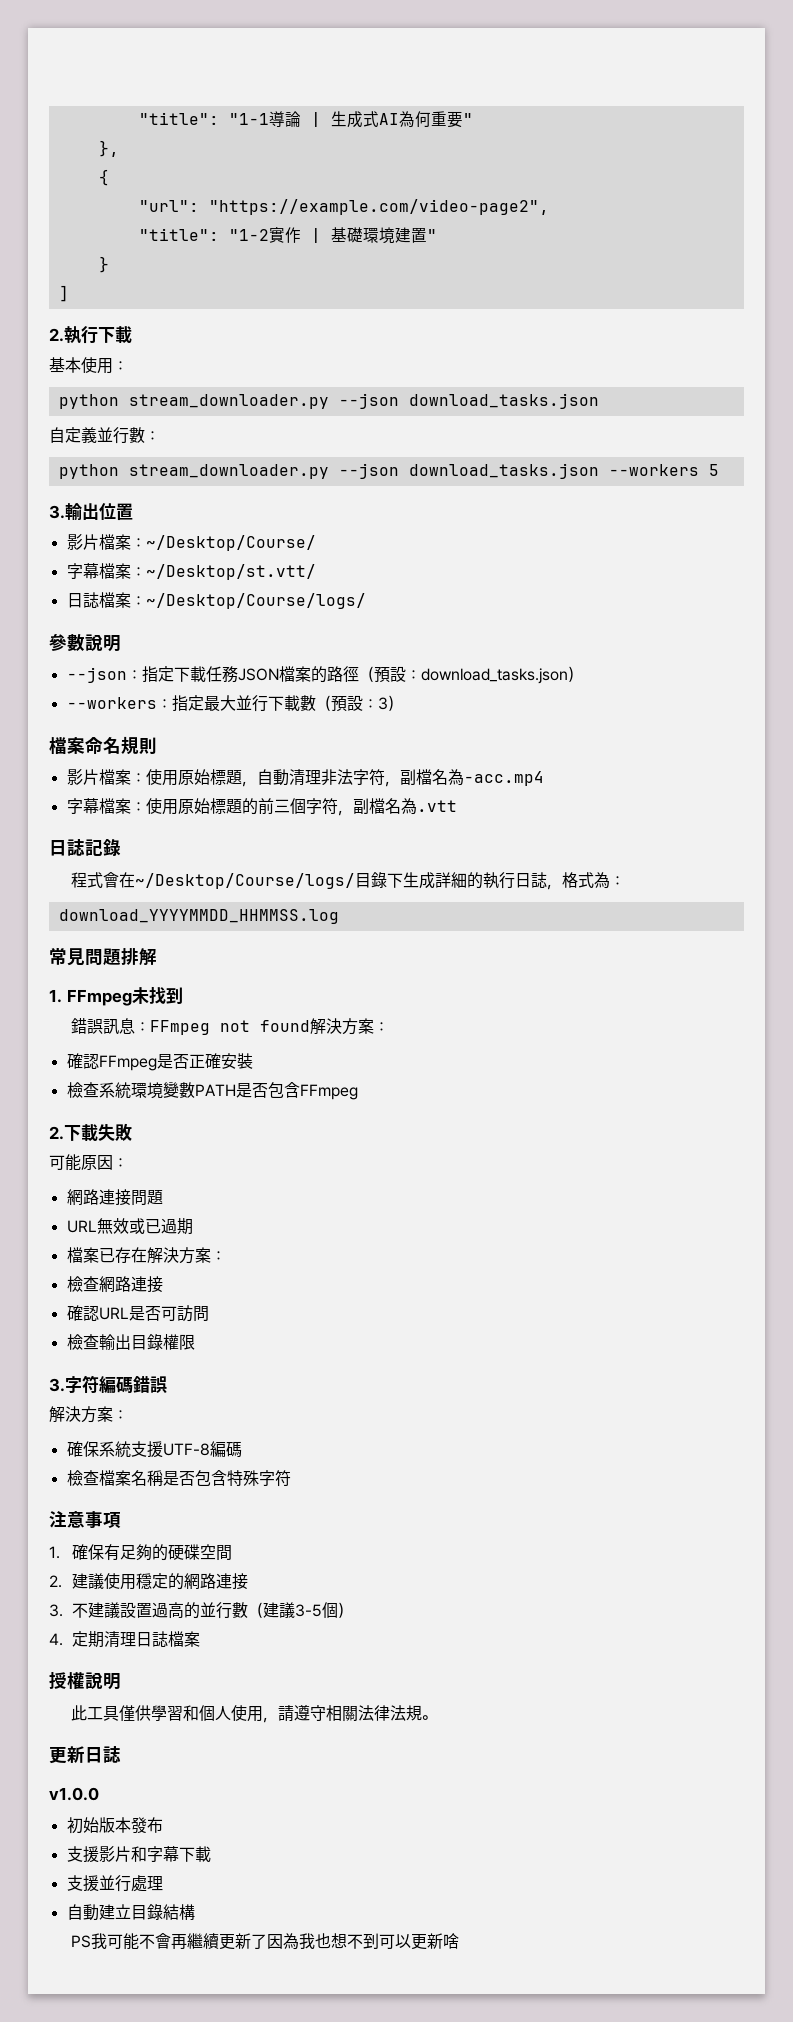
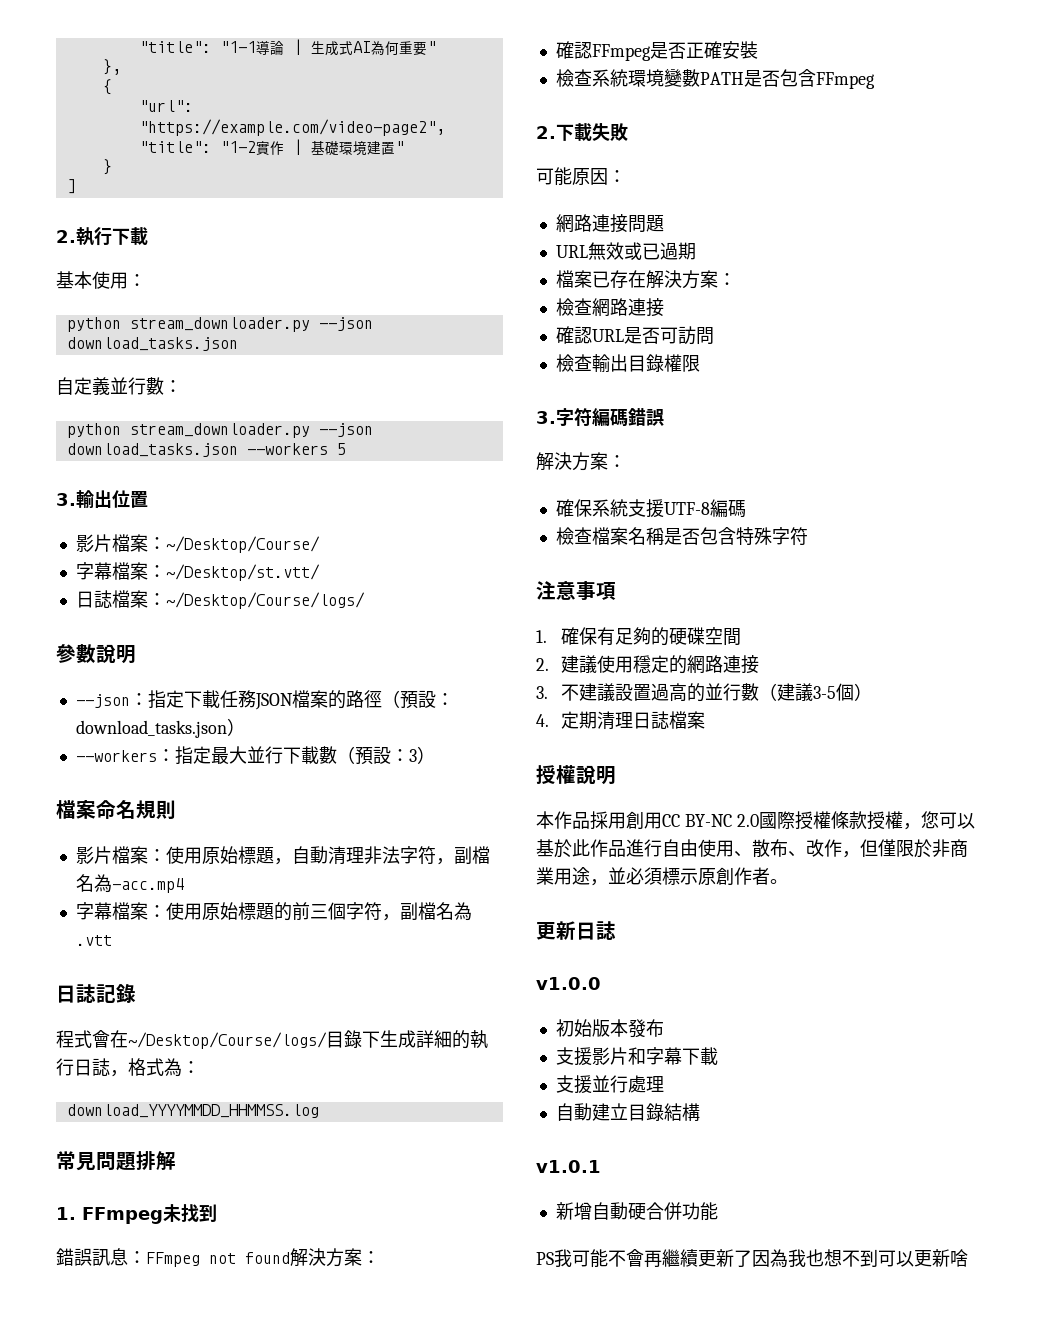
[71,1705,423,1723] 此工具僅供學習和個人使用，請遵守相關法律法規 -> [536,811,975,830] [536,839,968,858] [536,867,770,886] 本作品採用創用CC BY-NC 2.0國際授權條款授權，您可以基於此作品進行自由使用、散布、改作，但僅限於非商業用途，並必須標示原創作者
(195, 1912) none -> [536,1160,601,1173] [555,1202,718,1221] // v1.0.1 // 新增自動硬合併功能

